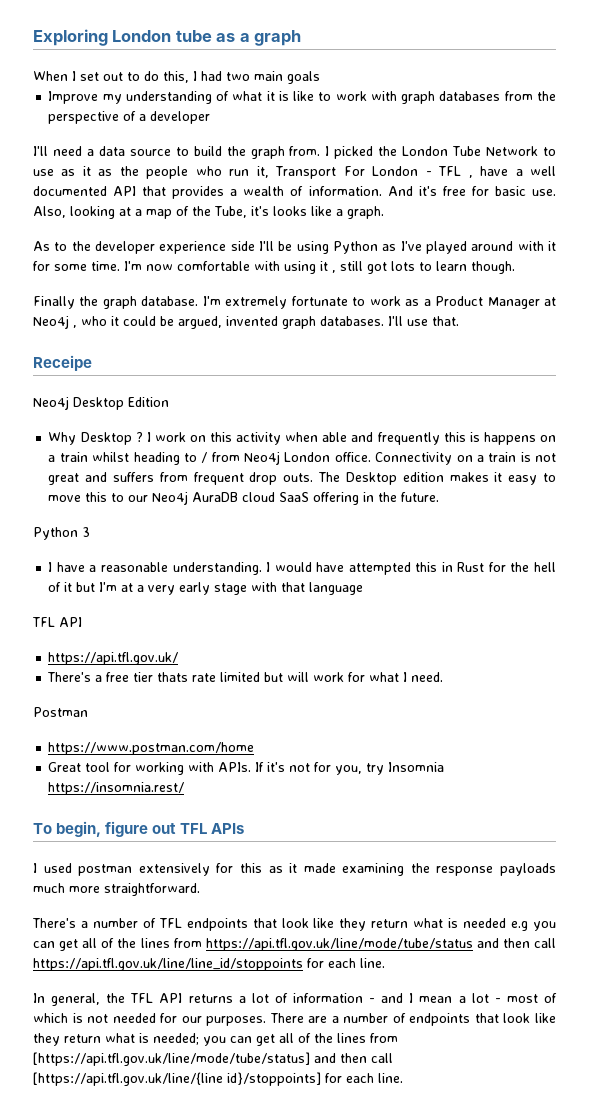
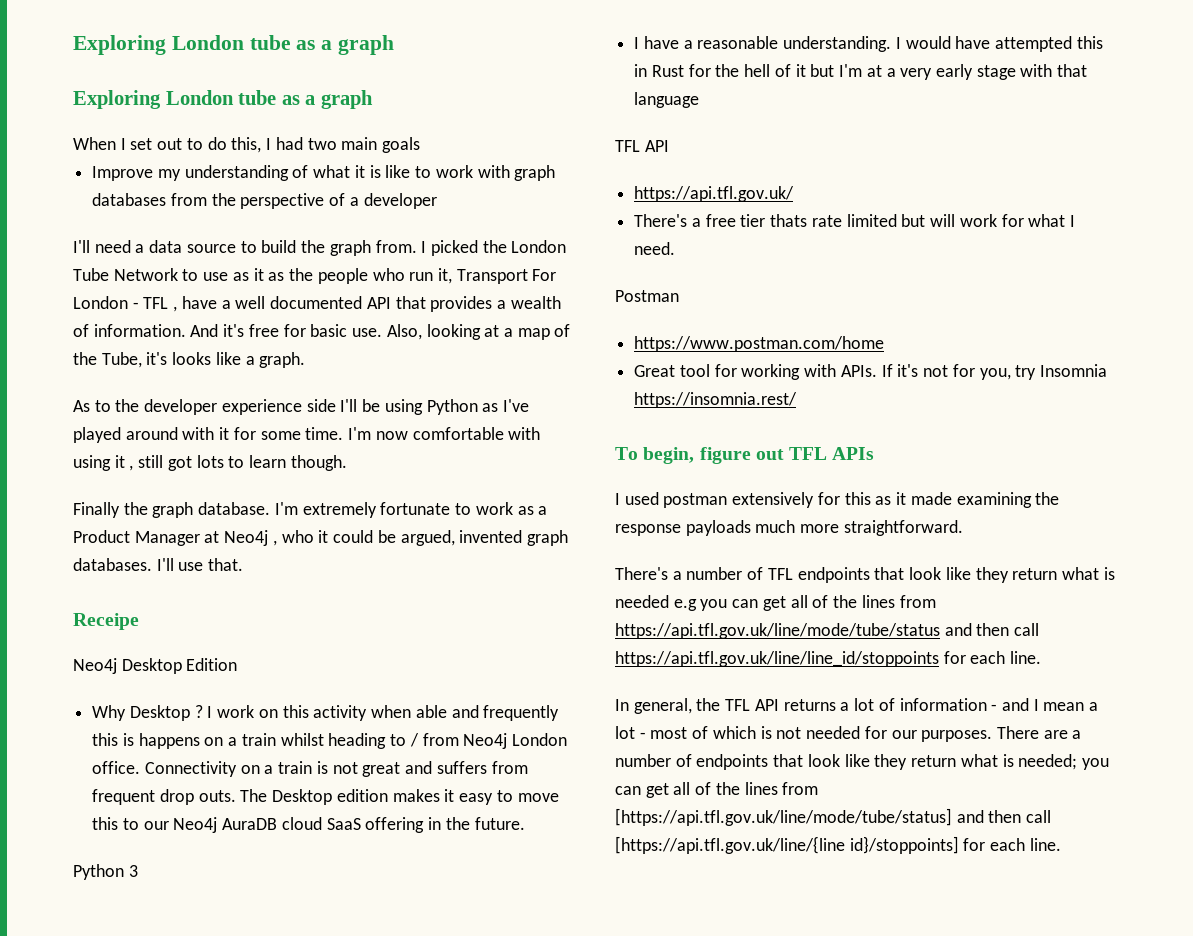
[33,29,302,46] Exploring London tube as a graph -> [73,35,395,55] [73,90,373,109] Exploring London tube as a graph // Exploring London tube as a graph

